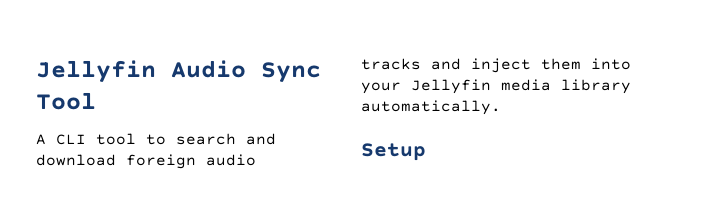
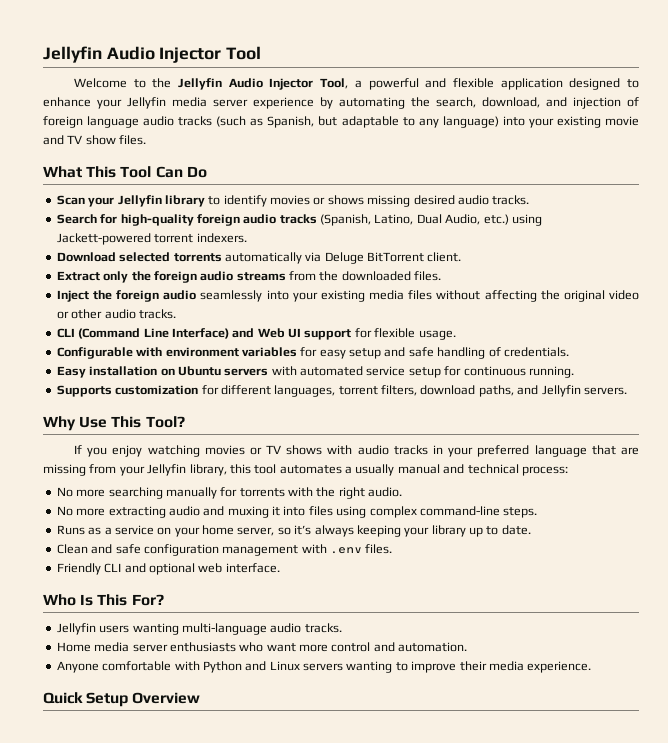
[36,60,321,83] Jellyfin Audio Sync -> [43,46,222,63] Jellyfin Audio Injector
[36,133,276,145] [36,154,256,169] [361,58,631,73] [361,79,631,94] [361,100,501,115] [361,143,426,161] A CLI tool to search and download foreign audio tracks and inject them into your Jellyfin media library automatically. // Setup -> [73,78,639,90] [43,97,639,109] [43,116,639,128] [43,135,147,145] [43,166,207,178] [56,195,530,207] [56,214,542,226] [56,233,247,245] [56,252,462,264] [56,271,442,283] [56,290,639,302] [56,309,176,319] [56,328,456,340] [56,347,569,359] [56,366,574,378] [56,385,627,397] [43,416,185,431] [73,445,639,457] [43,464,568,476] [56,487,403,499] [56,506,538,518] [56,525,531,537] [56,544,393,556] [56,563,280,575] [43,594,164,606] [56,623,342,635] [56,642,468,652] [56,661,592,673] [43,692,201,707] Welcome to the Jellyfin Audio Injector Tool, a powerful and flexible application designed to enhance your Jellyfin media server experience by automating the search, download, and injection of foreign language audio tracks (such as Spanish, but adaptable to any language) into your existing movie and TV show files. // What This Tool Can Do // Scan your Jellyfin library to identify movies or shows missing desired audio tracks. // Search for high-quality foreign audio tracks (Spanish, Latino, Dual Audio, etc.) using Jackett-powered torrent indexers. // Download selected torrents automatically via Deluge BitTorrent client. // Extract only the foreign audio streams from the downloaded files. // Inject the foreign audio seamlessly into your existing media files without affecting the original video or other audio tracks. // CLI (Command Line Interface) and Web UI support for flexible usage. // Configurable with environment variables for easy setup and safe handling of credentials. // Easy installation on Ubuntu servers with automated service setup for continuous running. // Supports customization for different languages, torrent filters, download paths, and Jellyfin servers. // Why Use This Tool? // If you enjoy watching movies or TV shows with audio tracks in your preferred language that are missing from your Jellyfin library, this tool automates a usually manual and technical process: // No more searching manually for torrents with the right audio. // No more extracting audio and muxing it into files using complex command-line steps. // Runs as a service on your home server, so it’s always keeping your library up to date. // Clean and safe configuration management with .env files. // Friendly CLI and optional web interface. // Who Is This For? // Jellyfin users wanting multi-language audio tracks. // Home media server enthusiasts who want more control and automation. // Anyone comfortable with Python and Linux servers wanting to improve their media experience. // Quick Setup Overview

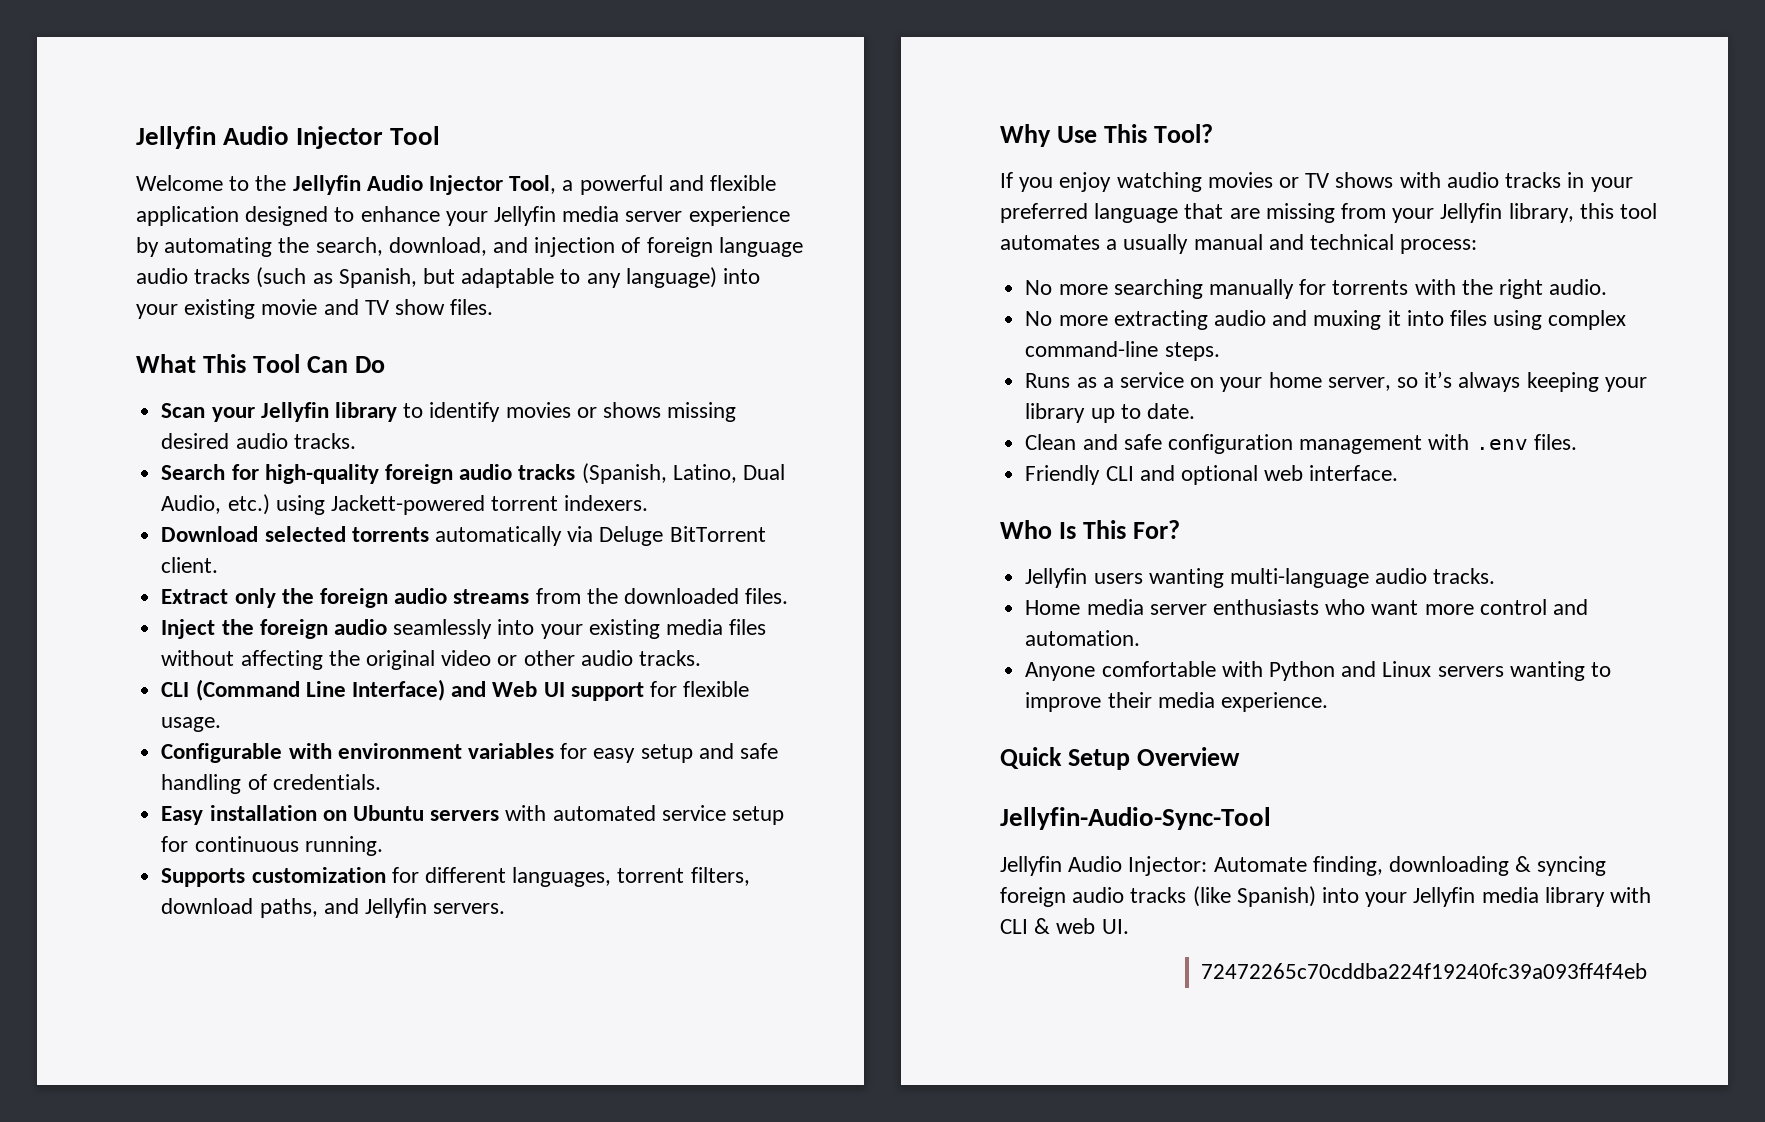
(201, 698) none -> [1000,807,1271,830] [1000,856,1607,876] [1000,886,1652,907] [1000,918,1129,934] [1201,963,1648,979] // Jellyfin-Audio-Sync-Tool // Jellyfin Audio Injector: Automate finding, downloading & syncing foreign audio tracks (like Spanish) into your Jellyfin media library with CLI & web UI. // 72472265c70cddba224f19240fc39a093ff4f4eb

